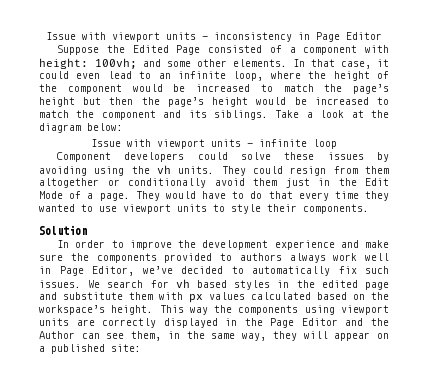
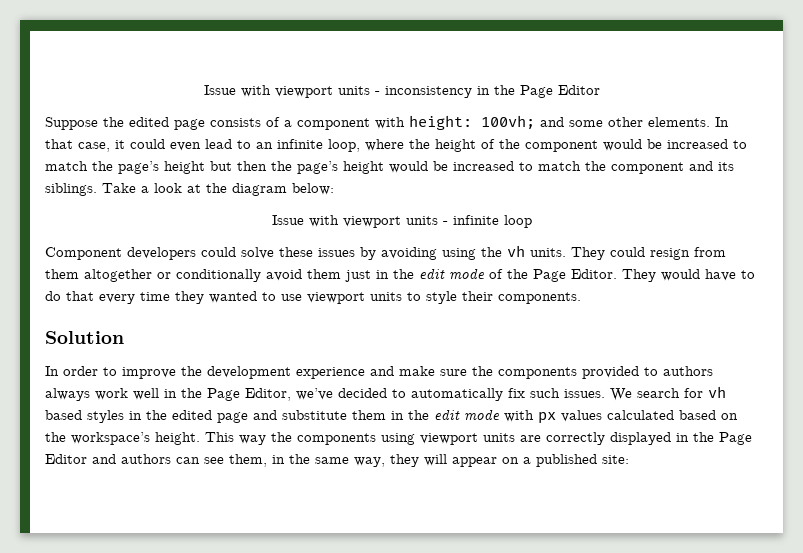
(310, 36) none -> [493,85,515,95] the
[132,45,263,55] Edited Page consisted -> [129,117,261,130] edited page consists
[365,178,389,186] [39,191,130,201] Edit Mode of a page. -> [419,268,617,282] edit mode of the Page Editor.
(51, 270) none -> [181,388,202,398] the
(153, 296) none -> [391,409,500,421] in the edit mode
[370,318,389,326] [39,331,75,339] the Author -> [121,454,171,464] authors

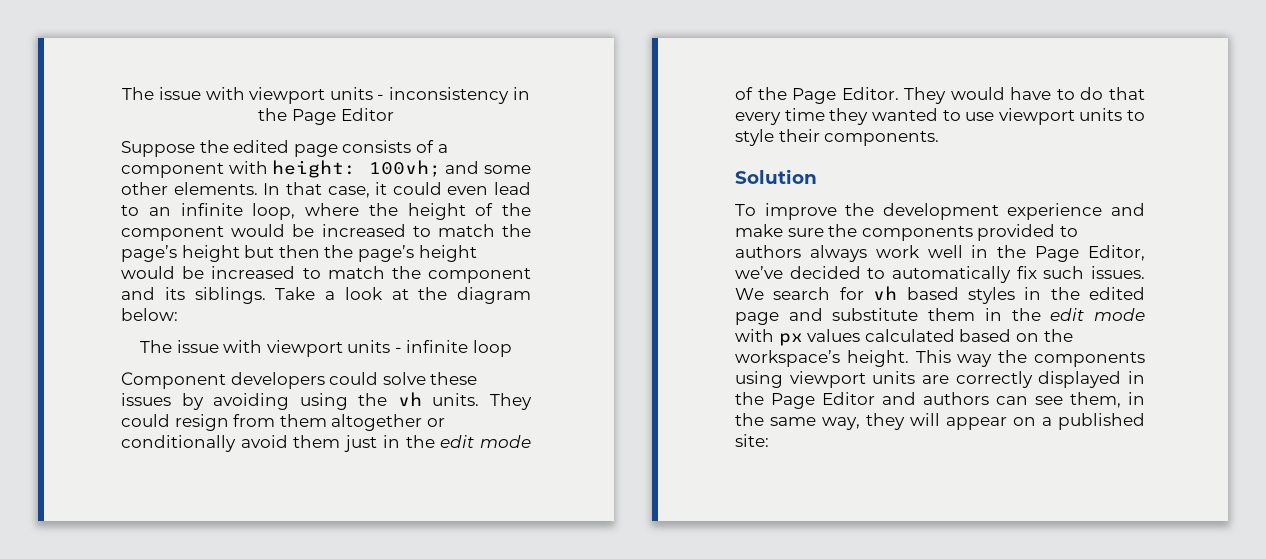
[203,85,236,95] Issue -> [122,87,202,100] The issue
[271,215,304,225] Issue -> [139,340,219,353] The issue
[45,366,117,376] In order to -> [735,204,756,216] To

